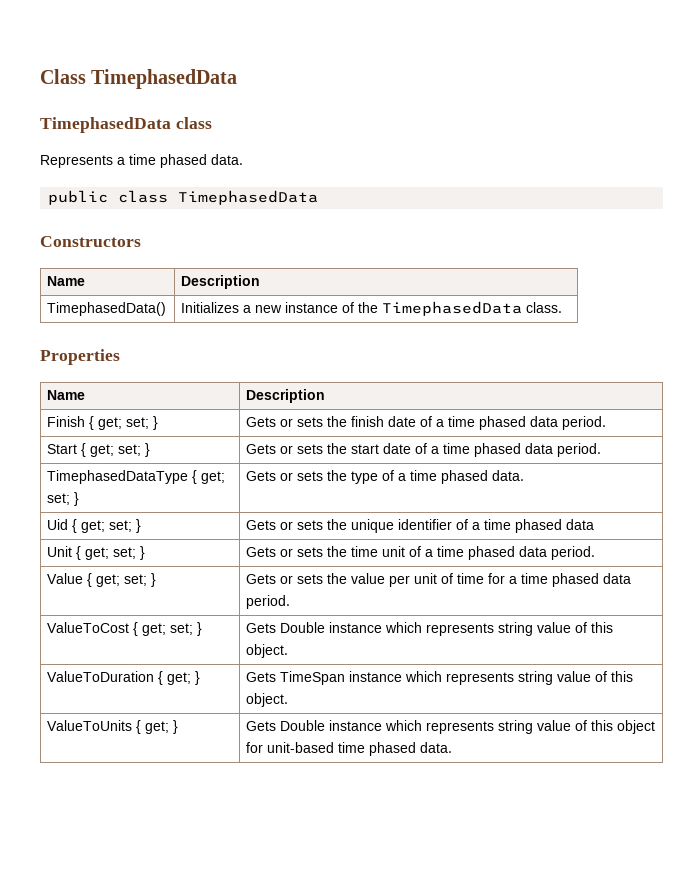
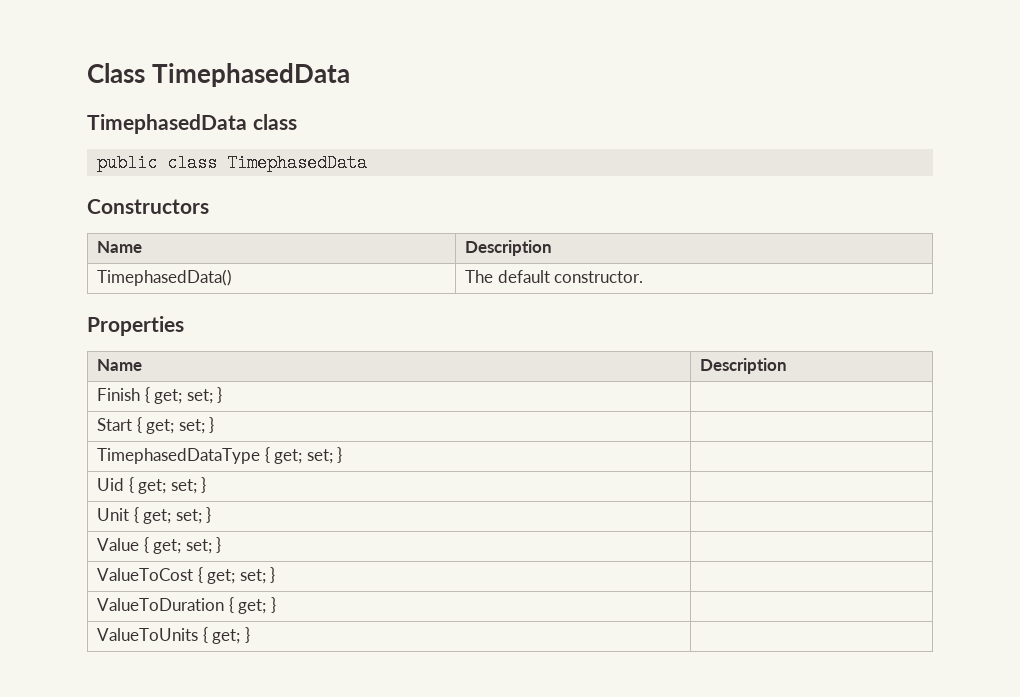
[40,154,243,168] // Represents a time phased data. -> (297, 122) none
[181,301,563,316] Initializes a new instance of the TimephasedData class. -> [465,270,644,283] The default constructor.
[246,416,607,430] Gets or sets the finish date of a time phased data period. -> (223, 395) none
[246,443,602,457] Gets or sets the start date of a time phased data period. -> (215, 425) none
[246,470,525,484] Gets or sets the type of a time phased data. -> (343, 455) none
[246,519,595,533] Gets or sets the unique identifier of a time phased data -> (207, 485) none
[246,546,596,560] Gets or sets the time unit of a time phased data period. -> (212, 515) none
[246,573,632,587] [246,595,291,609] Gets or sets the value per unit of time for a time phased data period. -> (222, 545) none
[246,622,614,636] [246,644,289,658] [47,671,201,685] [246,671,634,685] [246,693,289,707] [47,720,179,734] [246,720,656,734] [246,742,453,756] Gets Double instance which represents string value of this object. // ValueToDuration { get; } | Gets TimeSpan instance which represents string value of this object. // ValueToUnits { get; } | Gets Double instance which represents string value of this object for unit-based time phased data. -> [97,597,276,614] [97,627,250,644] // ValueToDuration { get; } | // ValueToUnits { get; } |

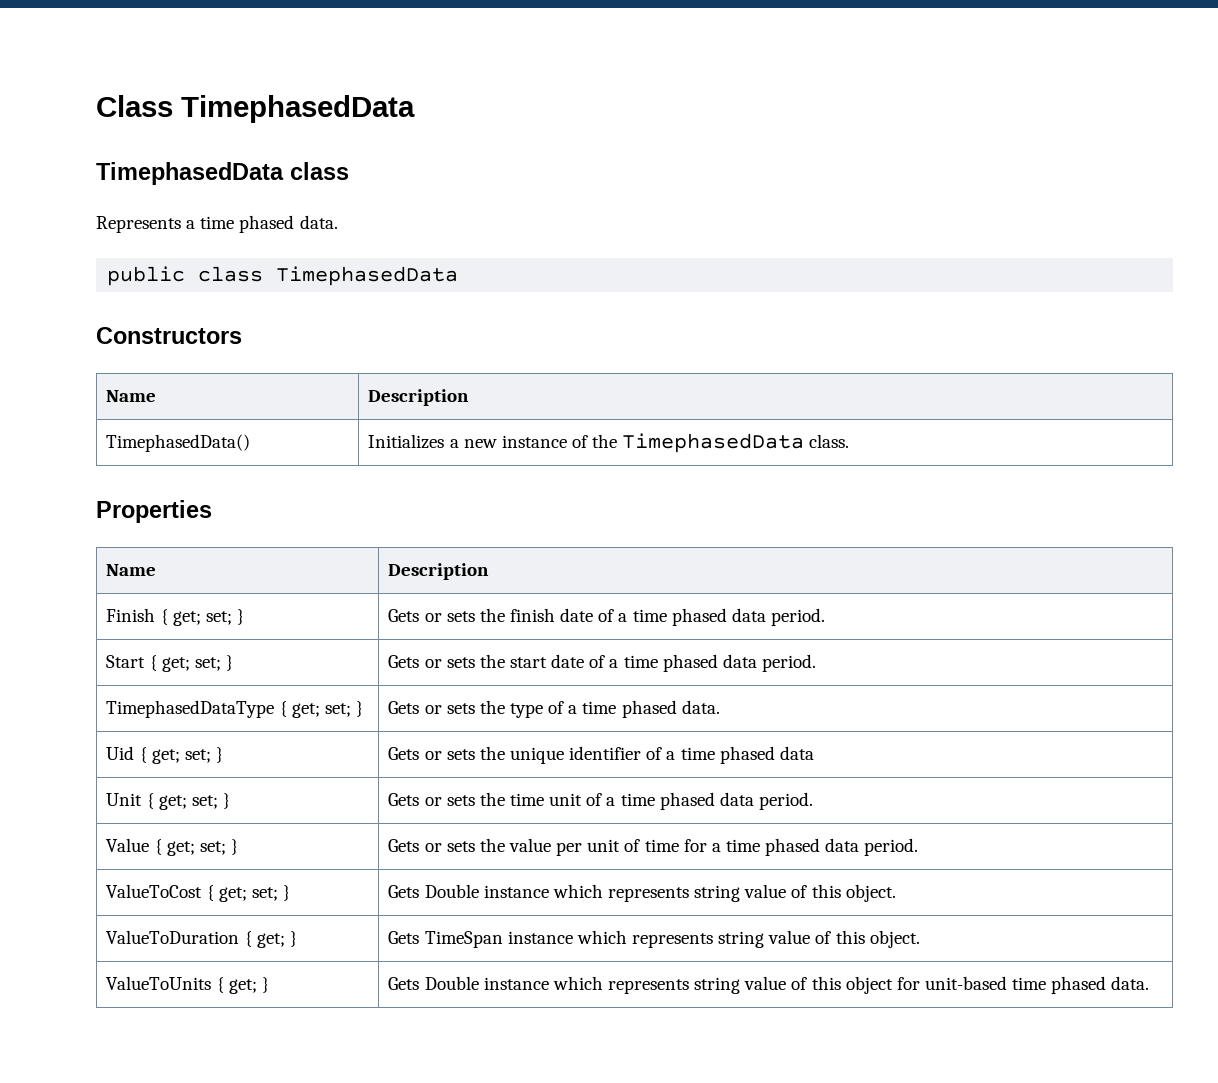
(297, 122) none -> [96,215,338,233] // Represents a time phased data.
[465,270,644,283] The default constructor. -> [368,433,850,453] Initializes a new instance of the TimephasedData class.
(223, 395) none -> [388,608,825,626] Gets or sets the finish date of a time phased data period.
(215, 425) none -> [388,654,816,672] Gets or sets the start date of a time phased data period.
(343, 455) none -> [388,700,720,718] Gets or sets the type of a time phased data.
(207, 485) none -> [388,746,814,764] Gets or sets the unique identifier of a time phased data
(212, 515) none -> [388,792,813,810] Gets or sets the time unit of a time phased data period.
(222, 545) none -> [388,838,919,856] Gets or sets the value per unit of time for a time phased data period.
[97,597,276,614] [97,627,250,644] // ValueToDuration { get; } | // ValueToUnits { get; } | -> [388,884,896,902] [106,930,297,948] [388,930,920,948] [106,976,269,994] [388,976,1150,994] Gets Double instance which represents string value of this object. // ValueToDuration { get; } | Gets TimeSpan instance which represents string value of this object. // ValueToUnits { get; } | Gets Double instance which represents string value of this object for unit-based time phased data.

